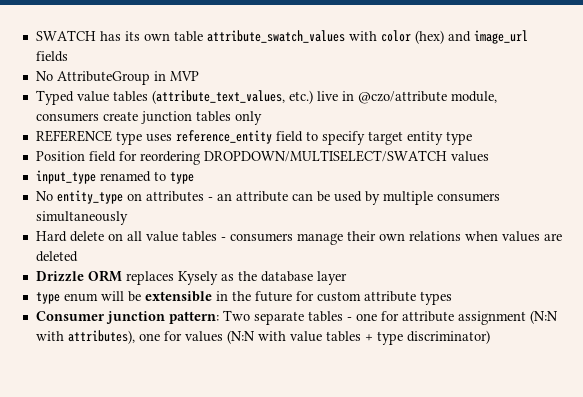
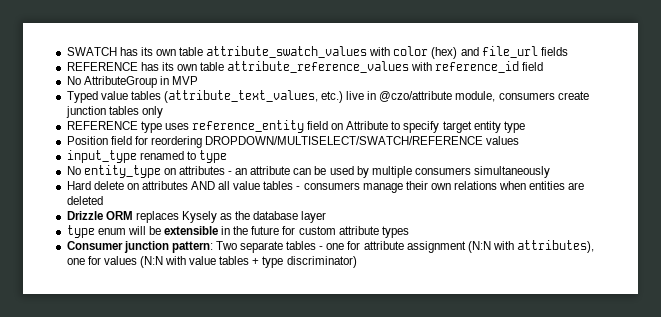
[473,30,528,44] image_url -> [481,46,538,58] file_url
(68, 56) none -> [66,61,544,73] // REFERENCE has its own table attribute_reference_values with reference_id field
(303, 136) none -> [331,121,389,130] on Attribute
[203,150,447,162] DROPDOWN/MULTISELECT/SWATCH -> [205,136,484,145] DROPDOWN/MULTISELECT/SWATCH/REFERENCE
(123, 237) none -> [141,181,216,190] attributes AND
[501,231,540,242] values -> [529,181,566,190] entities

